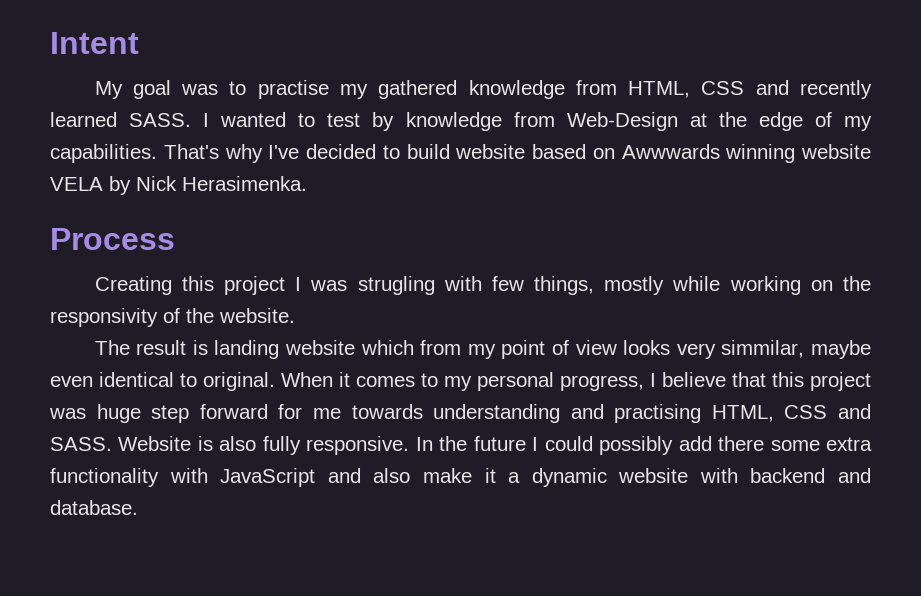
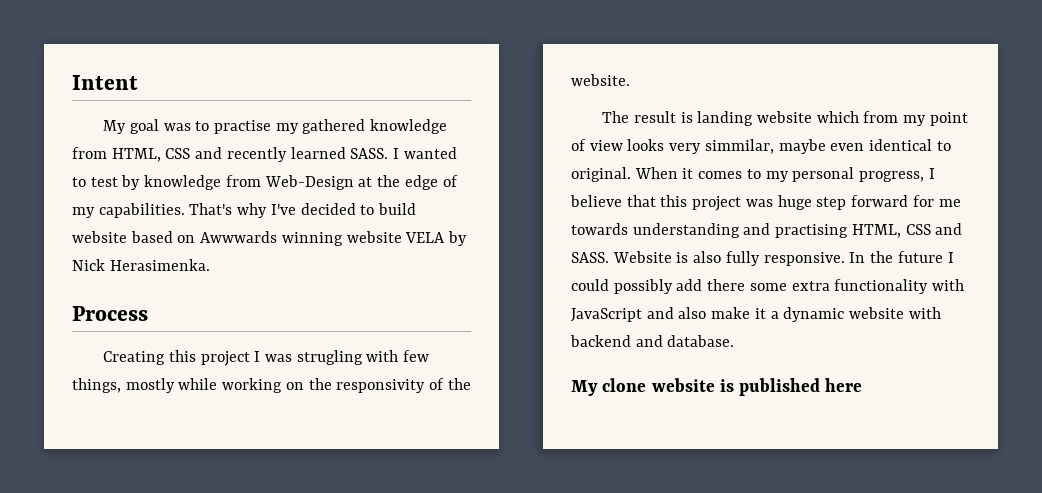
(138, 507) none -> [571,378,863,396] // My clone website is published here

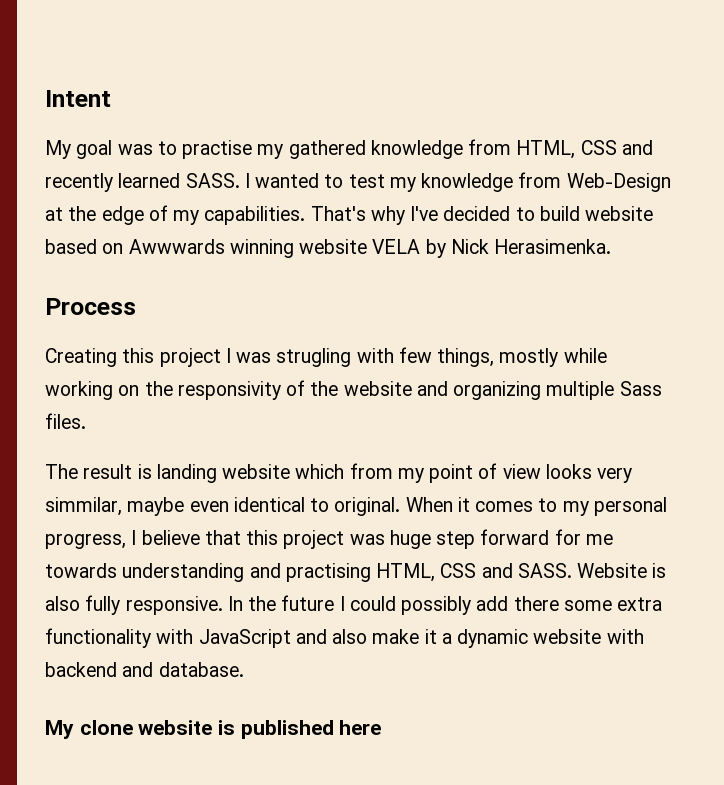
[121,175,141,190] by -> [389,177,416,192] my
[571,74,630,86] website. -> [343,381,662,400] [45,413,86,429] website and organizing multiple Sass files.

